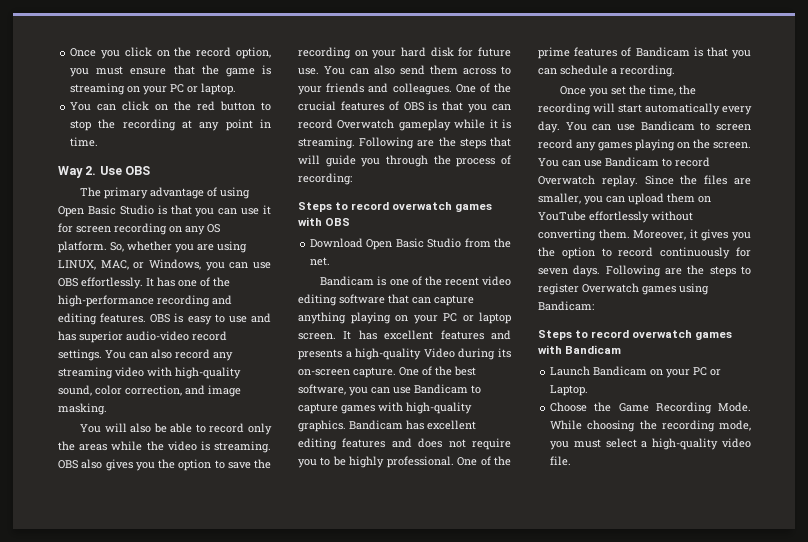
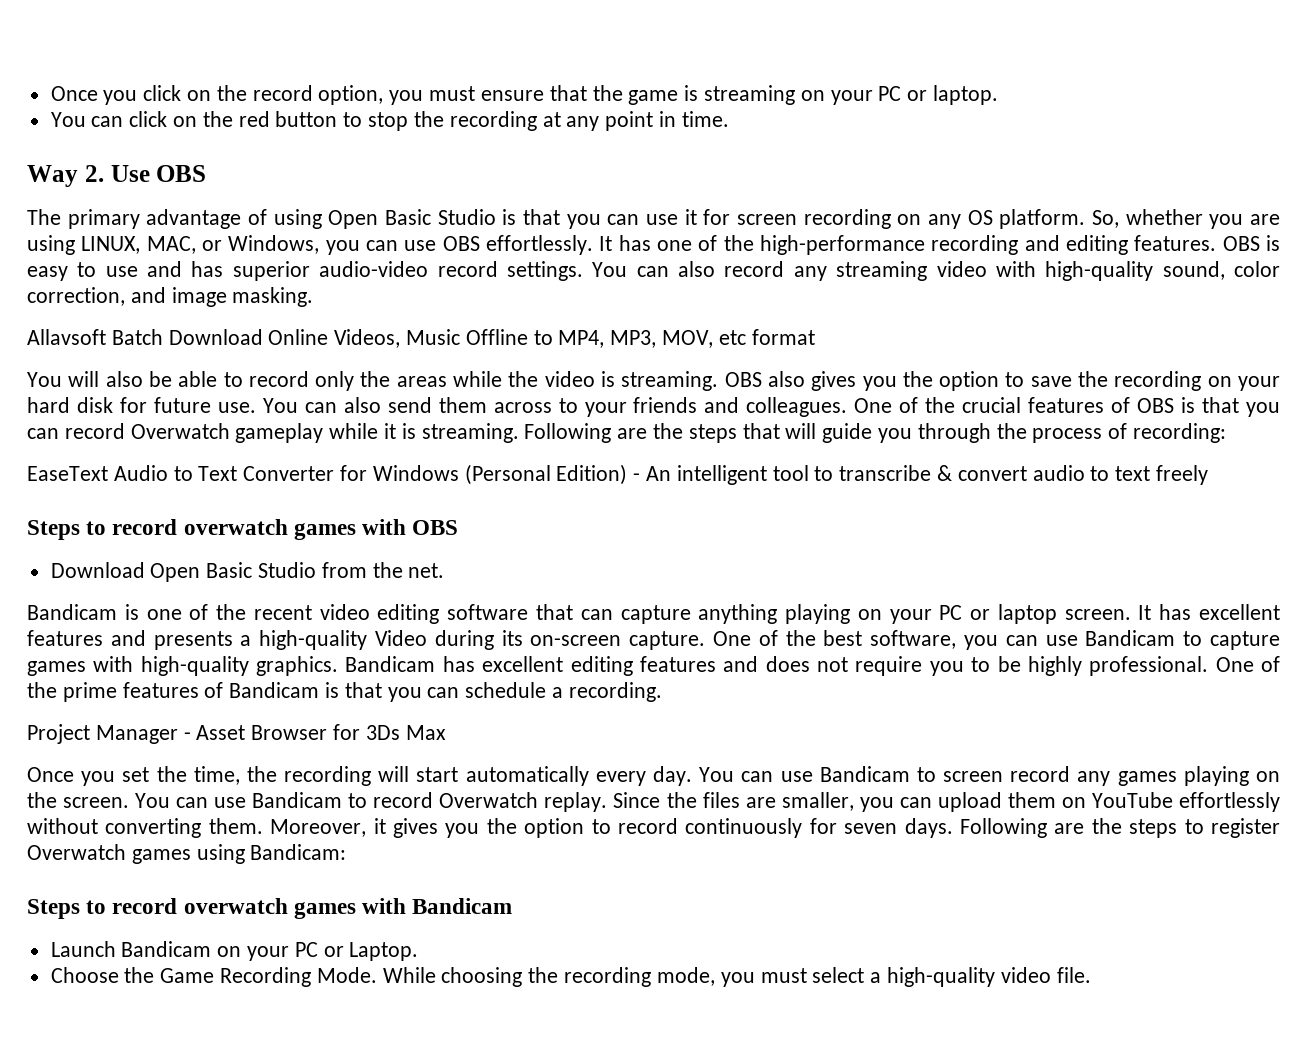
(107, 409) none -> [27,329,815,348] // Allavsoft Batch Download Online Videos, Music Offline to MP4, MP3, MOV, etc format
(352, 179) none -> [27,464,1209,485] // EaseText Audio to Text Converter for Windows (Personal Edition) - An intelligent tool to transcribe & convert audio to text freely
(675, 71) none -> [27,724,446,744] // Project Manager - Asset Browser for 3Ds Max

